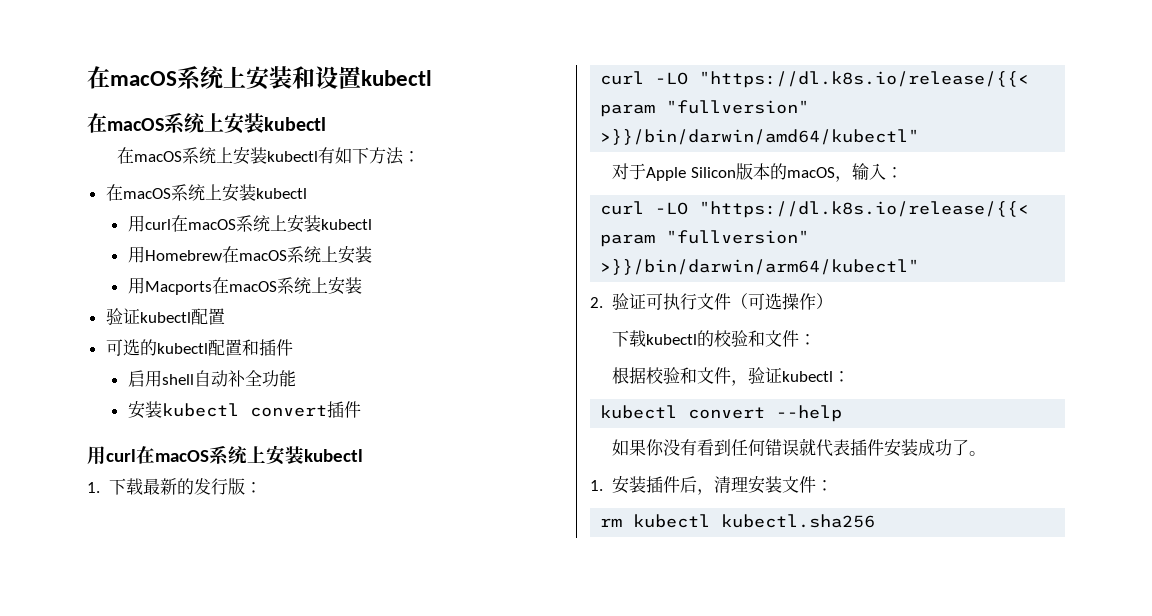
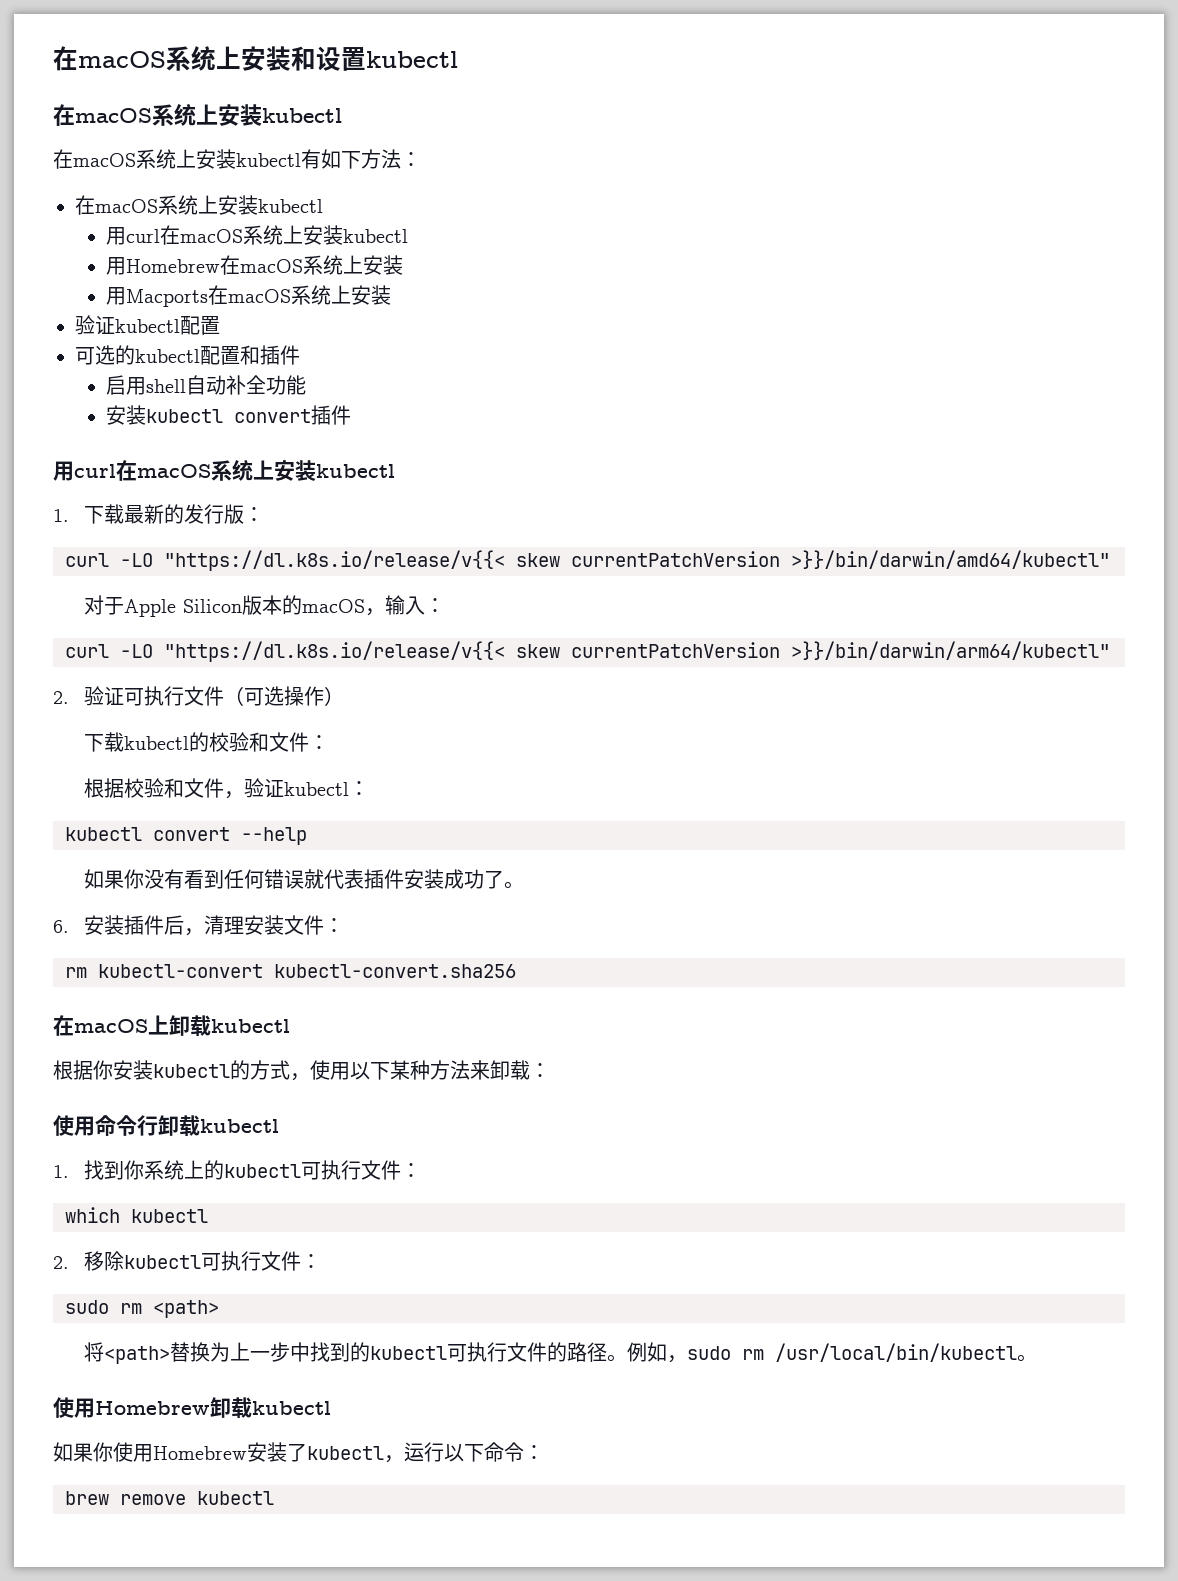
[699,71,1030,88] [600,100,810,117] "https://dl.k8s.io/release/{{< param "fullversion" -> [164,550,780,571] "https://dl.k8s.io/release/v{{< skew currentPatchVersion
[699,201,1030,218] [600,230,810,247] "https://dl.k8s.io/release/{{< param "fullversion" -> [164,641,780,662] "https://dl.k8s.io/release/v{{< skew currentPatchVersion
[590,480,603,491] 1. -> [53,920,69,933] 6.
[633,514,876,528] kubectl kubectl.sha256 -> [98,964,516,978] [53,1015,290,1036] [53,1060,550,1081] [53,1115,279,1136] [53,1160,421,1180] [65,1207,208,1223] [53,1251,321,1271] [65,1300,219,1318] [83,1342,1037,1364] [53,1397,331,1418] [53,1442,544,1463] [65,1491,274,1505] kubectl-convert kubectl-convert.sha256 // 在macOS上卸载kubectl // 根据你安装kubectl的方式，使用以下某种方法来卸载： // 使用命令行卸载kubectl // 1.找到你系统上的kubectl可执行文件： // which kubectl // 2.移除kubectl可执行文件： // sudo rm <path> // 将<path>替换为上一步中找到的kubectl可执行文件的路径。例如，sudo rm /usr/local/bin/kubectl。 // 使用Homebrew卸载kubectl // 如果你使用Homebrew安装了kubectl，运行以下命令： // brew remove kubectl

